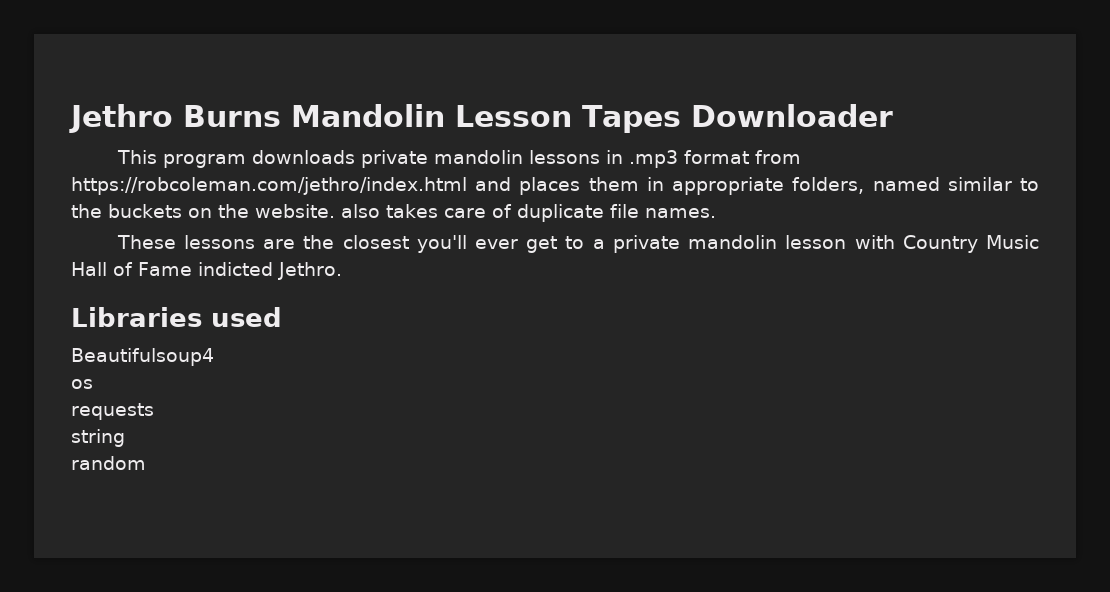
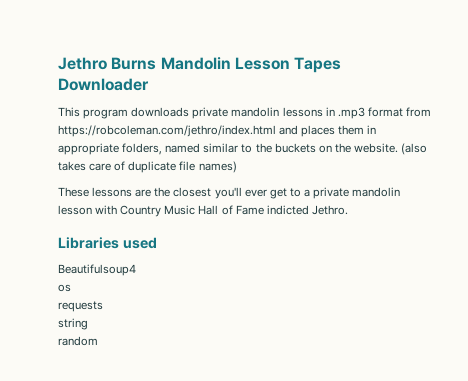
[340,204,380,218] also -> [401,143,428,155] (also
[644,208,716,218] names. -> [198,161,237,173] names)

